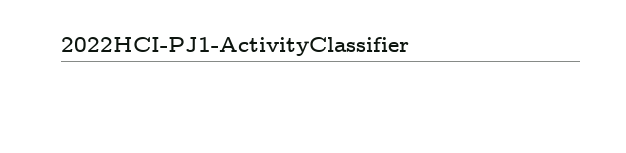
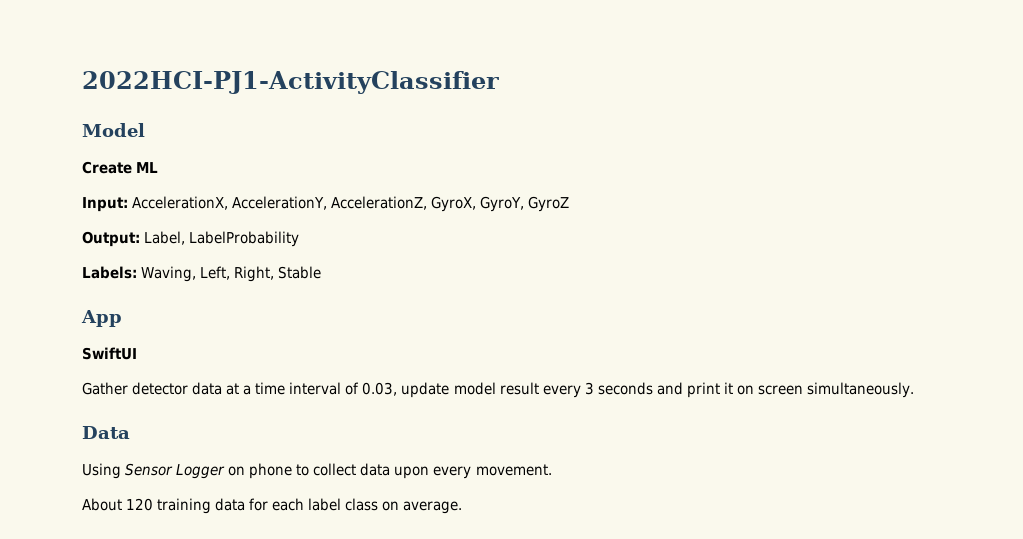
(409, 46) none -> [82,123,145,137] [82,161,159,174] [82,196,570,212] [82,231,300,247] [82,266,322,282] [81,310,122,327] [82,347,137,360] [82,382,914,398] [82,426,130,439] [82,463,552,479] [82,498,463,514] // Model // Create ML // Input: AccelerationX, AccelerationY, AccelerationZ, GyroX, GyroY, GyroZ // Output: Label, LabelProbability // Labels: Waving, Left, Right, Stable // App // SwiftUI // Gather detector data at a time interval of 0.03, update model result every 3 seconds and print it on screen simultaneously. // Data // Using Sensor Logger on phone to collect data upon every movement. // About 120 training data for each label class on average.

